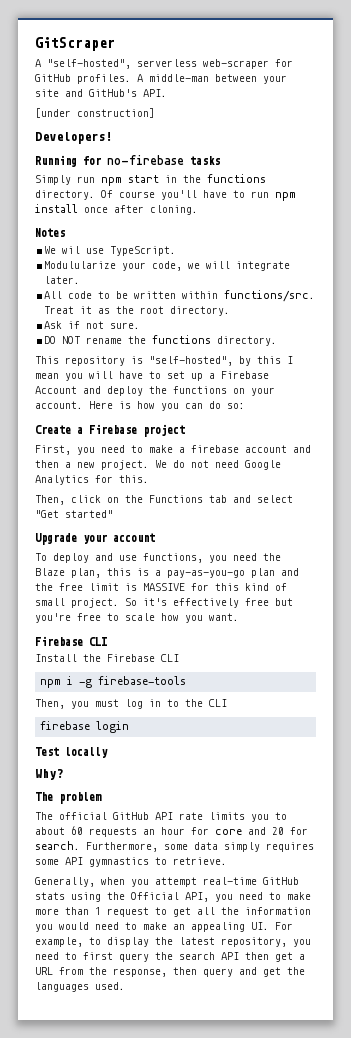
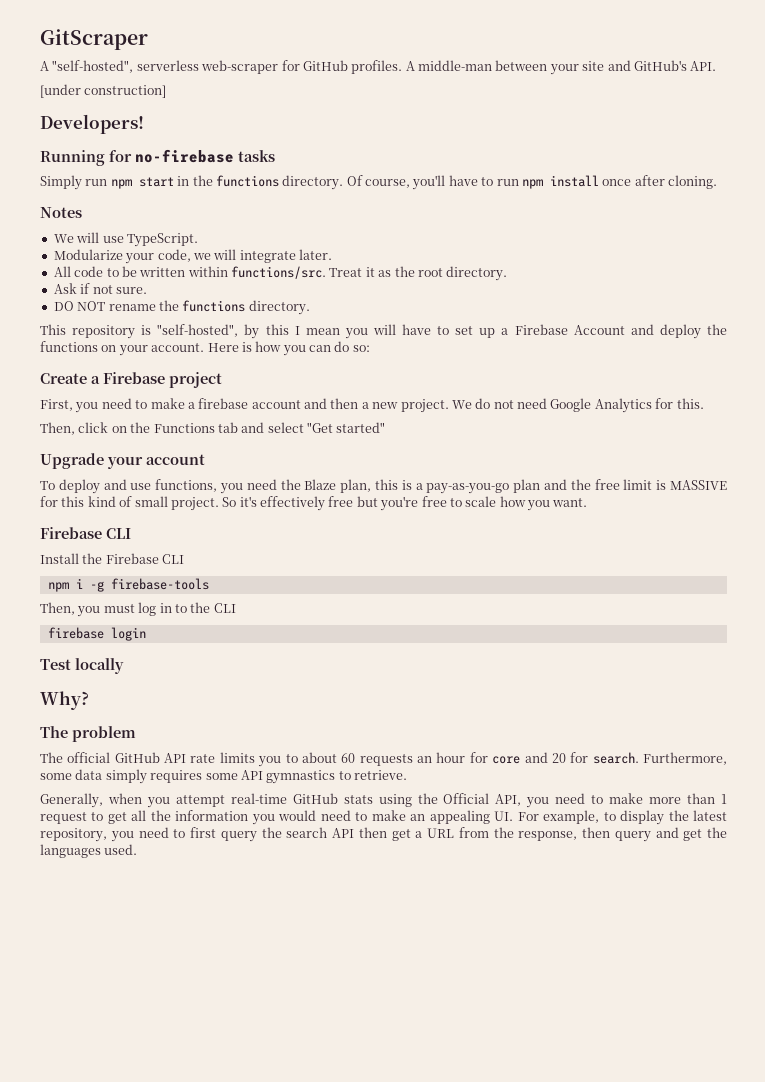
[119,191,155,198] course -> [365,179,410,188] course,
[62,246,81,254] wil -> [76,232,100,243] will
[44,261,117,269] Modulularize -> [53,249,123,260] Modularize

